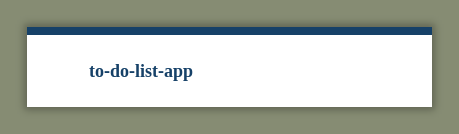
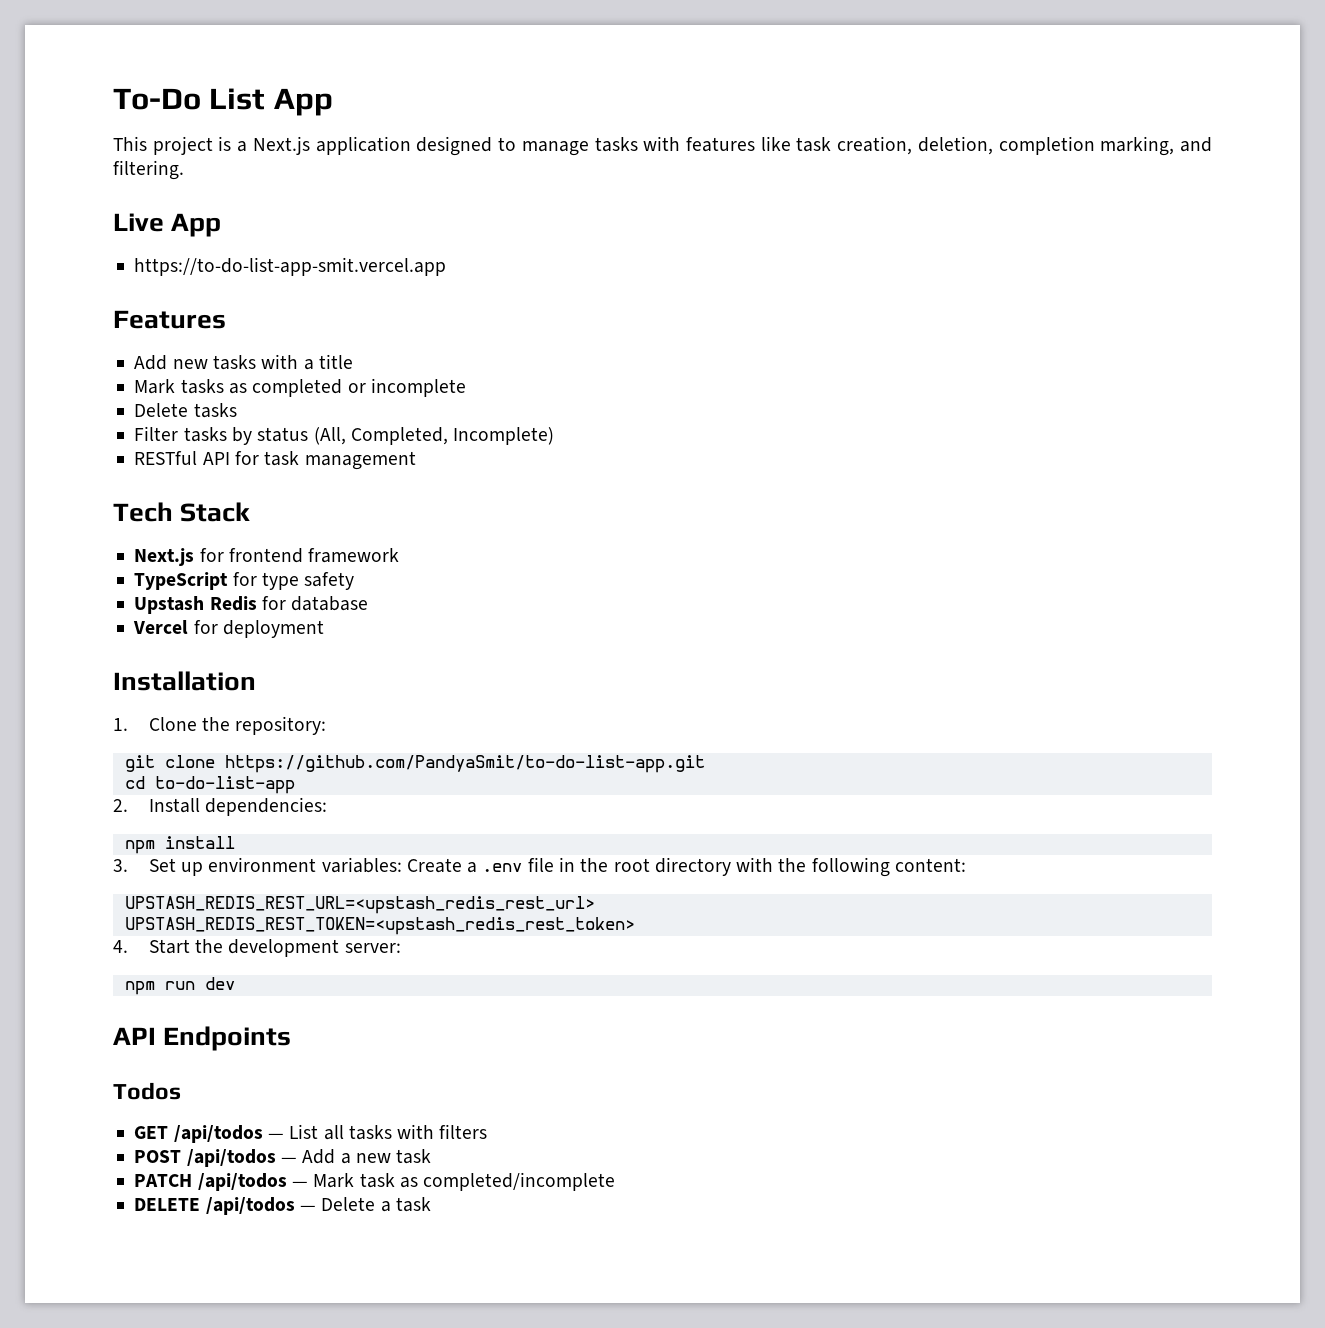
[89,64,193,81] to-do-list-app -> [113,88,333,116] [113,136,1212,156] [113,160,184,180] [113,213,222,237] [134,257,447,276] [113,310,226,329] [134,354,353,370] [134,378,466,397] [134,403,237,418] [134,426,555,445] [134,451,416,470] [113,502,251,522] [134,548,400,566] [134,572,355,590] [134,596,369,614] [133,620,324,638] [113,671,256,691] [113,716,327,735] [124,755,705,773] [124,776,295,794] [113,797,328,816] [124,836,235,854] [113,857,966,877] [124,896,595,914] [124,917,635,935] [113,939,401,957] [124,977,235,995] [113,1026,292,1051] [113,1082,181,1100] [134,1124,488,1143] [134,1149,432,1167] [134,1172,616,1191] [134,1197,431,1215] To-Do List App // This project is a Next.js application designed to manage tasks with features like task creation, deletion, completion marking, and filtering. // Live App // https://to-do-list-app-smit.vercel.app // Features // Add new tasks with a title // Mark tasks as completed or incomplete // Delete tasks // Filter tasks by status (All, Completed, Incomplete) // RESTful API for task management // Tech Stack // Next.js for frontend framework // TypeScript for type safety // Upstash Redis for database // Vercel for deployment // Installation // 1. Clone the repository: // git clone https://github.com/PandyaSmit/to-do-list-app.git // cd to-do-list-app // 2. Install dependencies: // npm install // 3. Set up environment variables: Create a .env file in the root directory with the following content: // UPSTASH_REDIS_REST_URL=<upstash_redis_rest_url> // UPSTASH_REDIS_REST_TOKEN=<upstash_redis_rest_token> // 4. Start the development server: // npm run dev // API Endpoints // Todos // GET /api/todos — List all tasks with filters // POST /api/todos — Add a new task // PATCH /api/todos — Mark task as completed/incomplete // DELETE /api/todos — Delete a task

